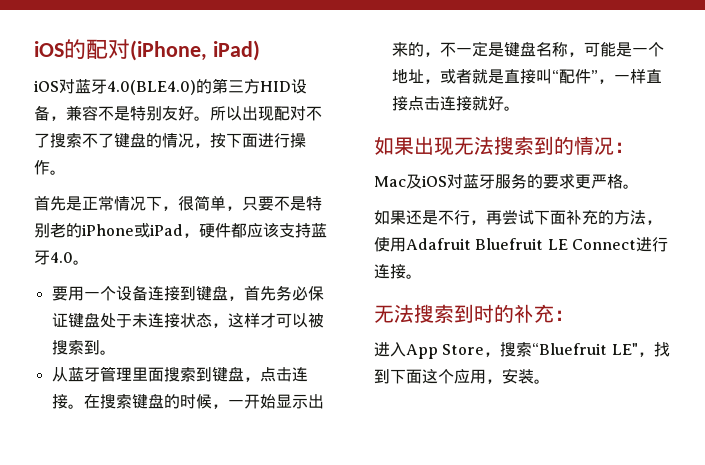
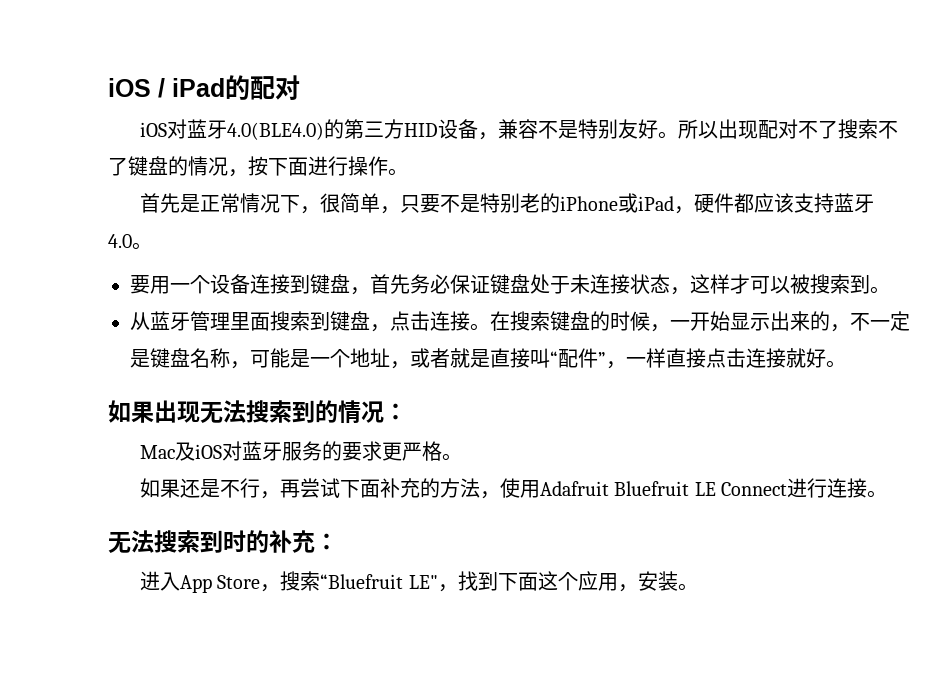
[34,41,64,57] iOS -> [108,78,225,98] iOS / iPad
[130,40,260,61] (iPhone, iPad) -> (300, 87) none

